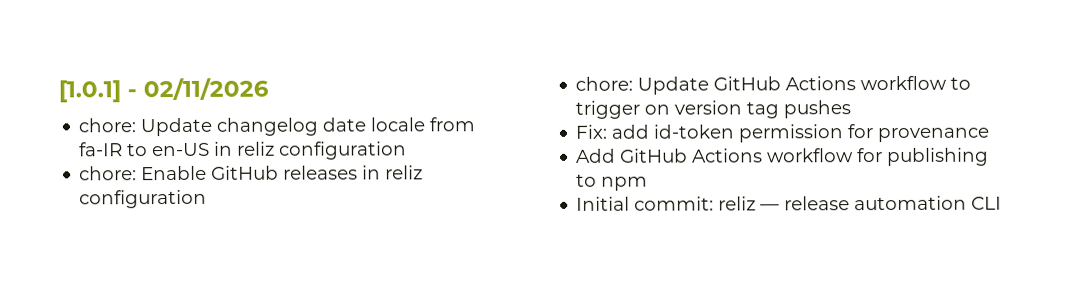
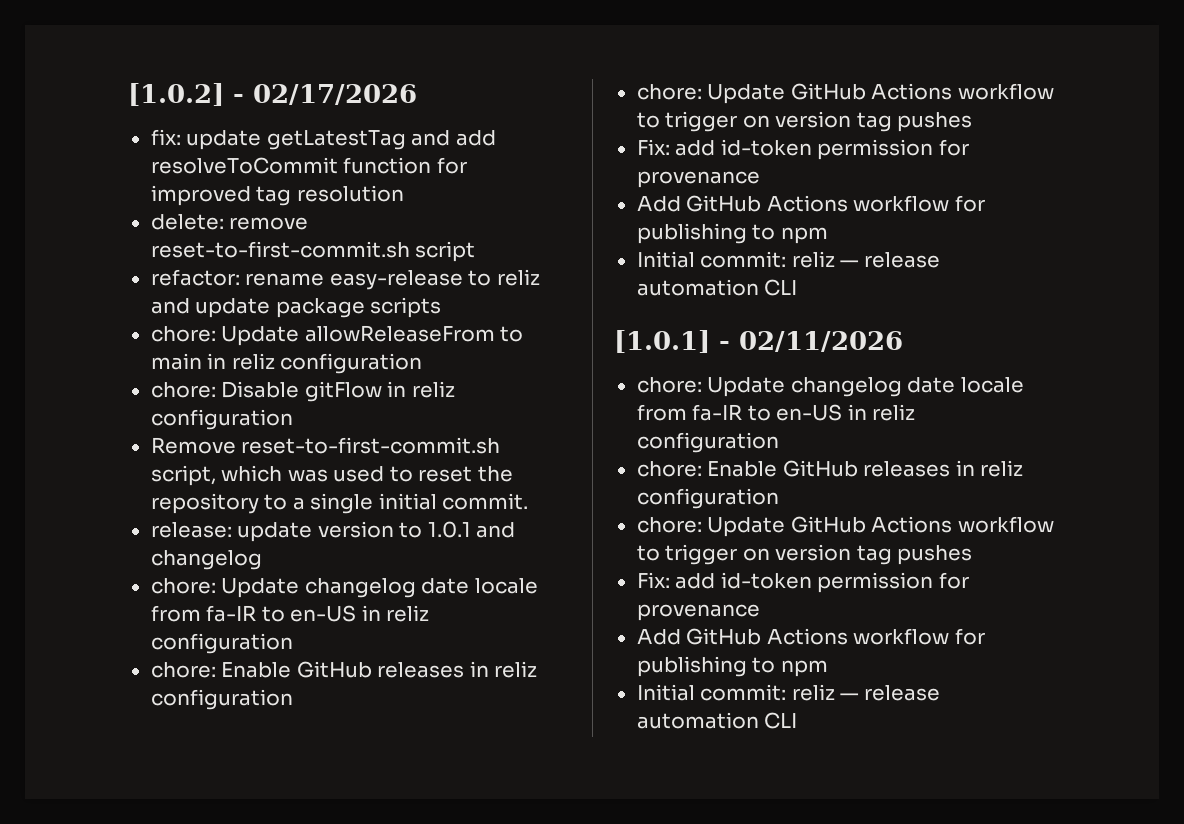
(58, 91) none -> [128,83,417,106] [150,129,496,150] [150,157,467,174] [150,185,404,206] [150,214,309,230] [150,241,476,262] [150,269,540,290] [150,297,442,318] [150,325,524,346] [150,353,423,374] [150,381,455,402] [150,409,293,430] [150,437,501,454] [150,465,513,486] [150,493,529,514] [150,521,516,542] [150,550,262,570] [150,578,538,598] [150,605,430,622] [150,633,293,654] [150,661,538,678] [150,689,293,710] [636,83,1054,104] [636,111,973,132] [636,139,969,160] [636,171,760,188] [636,195,985,212] [636,223,828,244] [636,251,940,268] [636,279,798,296] [1.0.2] - 02/17/2026 // fix: update getLatestTag and add resolveToCommit function for improved tag resolution // delete: remove reset-to-first-commit.sh script // refactor: rename easy-release to reliz and update package scripts // chore: Update allowReleaseFrom to main in reliz configuration // chore: Disable gitFlow in reliz configuration // Remove reset-to-first-commit.sh script, which was used to reset the repository to a single initial commit. // release: update version to 1.0.1 and changelog // chore: Update changelog date locale from fa-IR to en-US in reliz configuration // chore: Enable GitHub releases in reliz configuration // chore: Update GitHub Actions workflow to trigger on version tag pushes // Fix: add id-token permission for provenance // Add GitHub Actions workflow for publishing to npm // Initial commit: reliz — release automation CLI //

